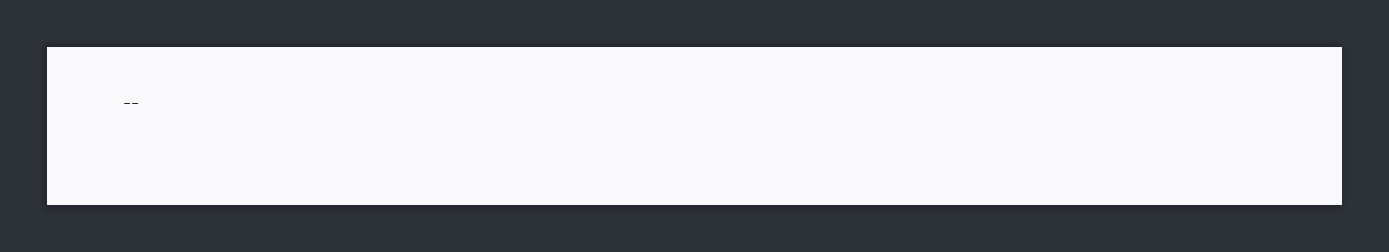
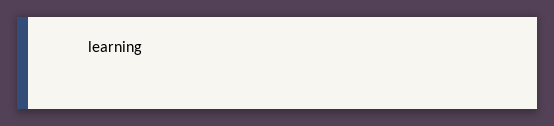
[123,103,139,108] -- -> [88,41,142,55] learning

